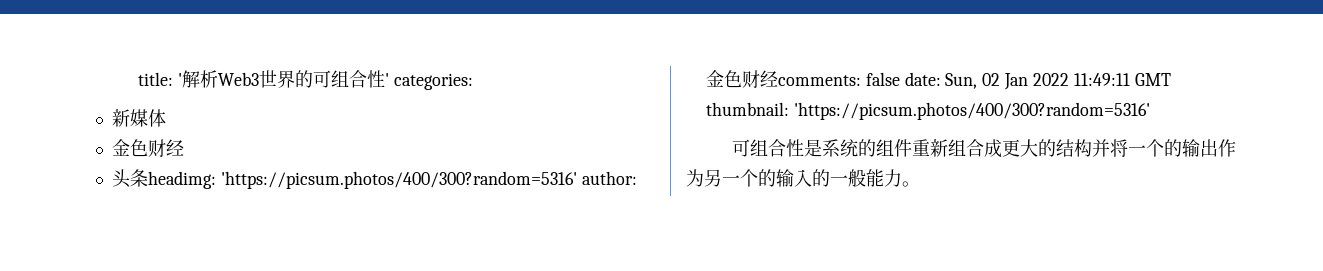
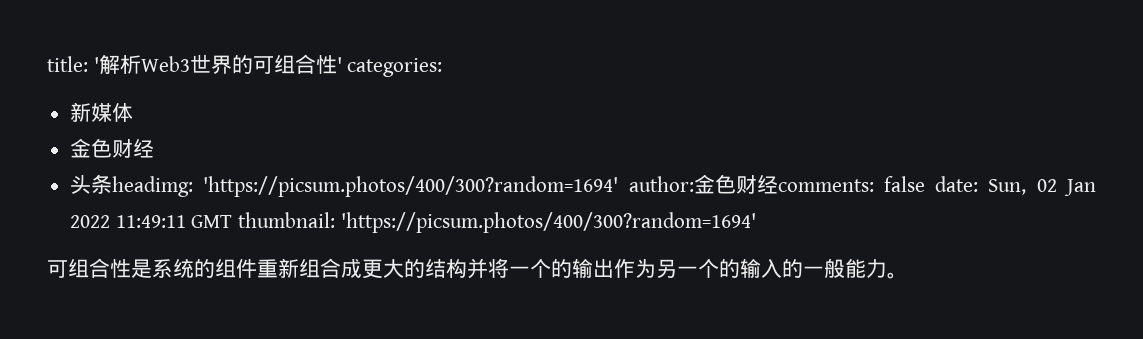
[220,171,577,189] 'https://picsum.photos/400/300?random=5316' -> [203,176,619,197] 'https://picsum.photos/400/300?random=1694'
[793,102,1150,120] 'https://picsum.photos/400/300?random=5316' -> [340,212,756,233] 'https://picsum.photos/400/300?random=1694'

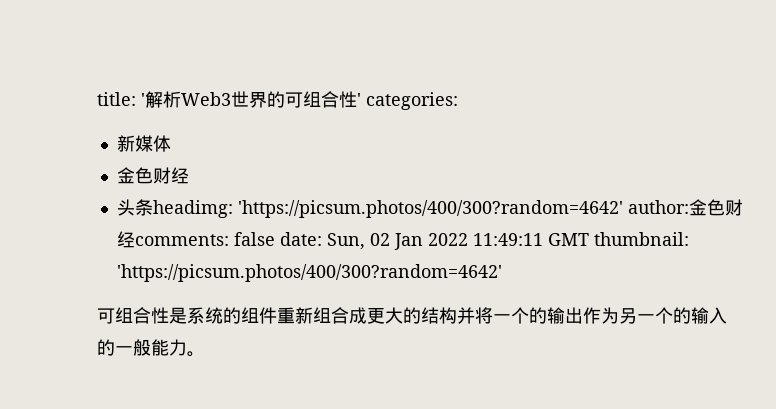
[203,176,619,197] 'https://picsum.photos/400/300?random=1694' -> [237,200,623,218] 'https://picsum.photos/400/300?random=4642'
[340,212,756,233] 'https://picsum.photos/400/300?random=1694' -> [116,264,502,282] 'https://picsum.photos/400/300?random=4642'

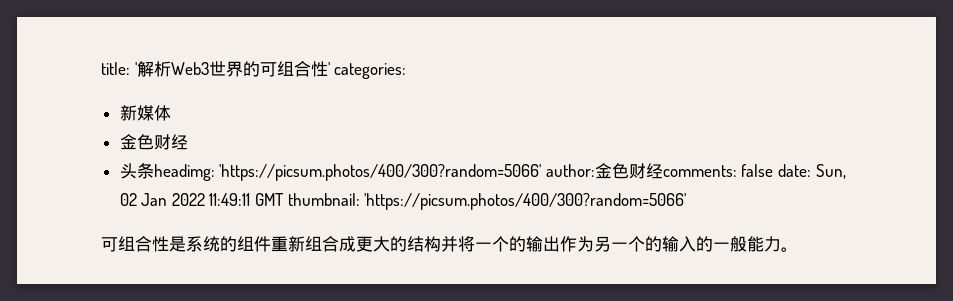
[237,200,623,218] 'https://picsum.photos/400/300?random=4642' -> [219,164,542,181] 'https://picsum.photos/400/300?random=5066'
[116,264,502,282] 'https://picsum.photos/400/300?random=4642' -> [364,193,687,210] 'https://picsum.photos/400/300?random=5066'

